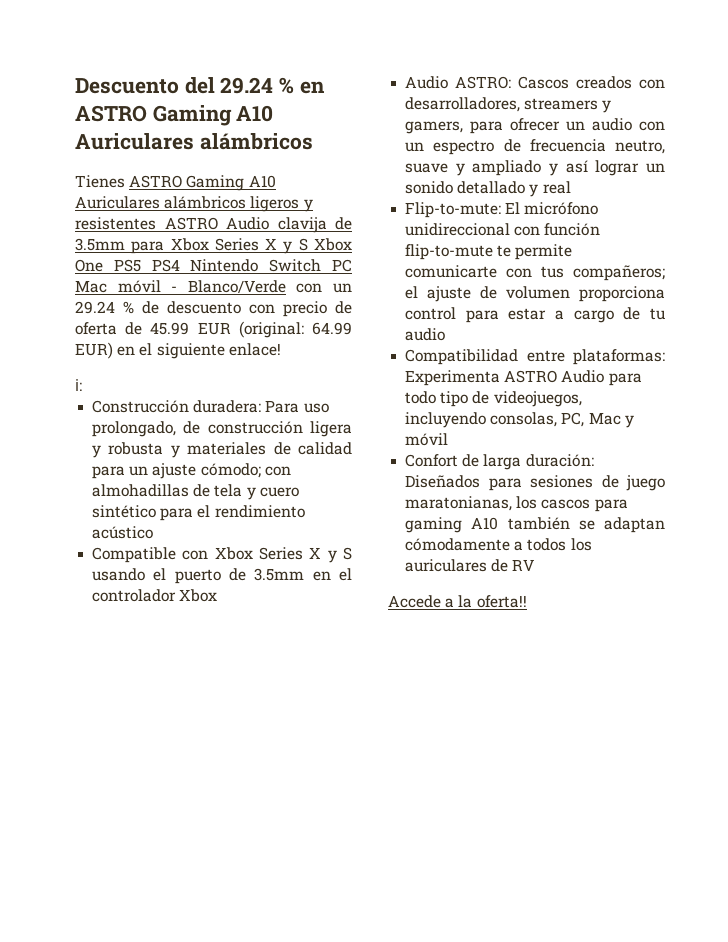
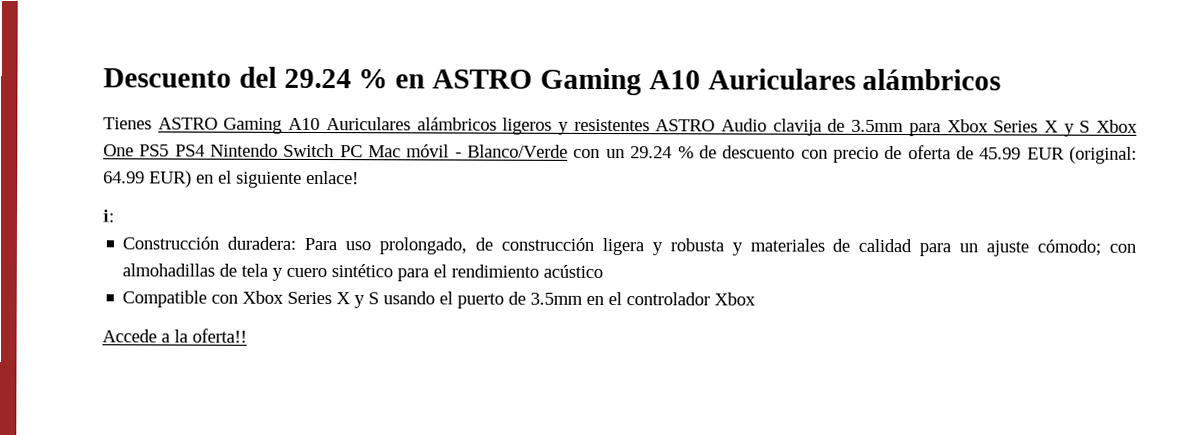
[405,76,665,89] [405,97,612,113] [405,118,665,134] [405,139,665,155] [405,160,665,176] [405,181,571,197] [405,202,599,218] [405,223,601,236] [405,244,573,260] [405,265,665,281] [405,286,665,302] [405,307,665,323] [405,328,446,341] [405,349,665,365] [405,370,642,386] [405,391,582,407] [405,412,634,428] [405,433,449,446] [405,454,594,470] [405,475,665,491] [405,496,628,512] [405,517,665,533] [405,538,592,551] [405,559,535,572] // Audio ASTRO: Cascos creados con desarrolladores, streamers y gamers, para ofrecer un audio con un espectro de frecuencia neutro, suave y ampliado y así lograr un sonido detallado y real // Flip-to-mute: El micrófono unidireccional con función flip-to-mute te permite comunicarte con tus compañeros; el ajuste de volumen proporciona control para estar a cargo de tu audio // Compatibilidad entre plataformas: Experimenta ASTRO Audio para todo tipo de videojuegos, incluyendo consolas, PC, Mac y móvil // Confort de larga duración: Diseñados para sesiones de juego maratonianas, los cascos para gaming A10 también se adaptan cómodamente a todos los auriculares de RV -> (757, 299) none

